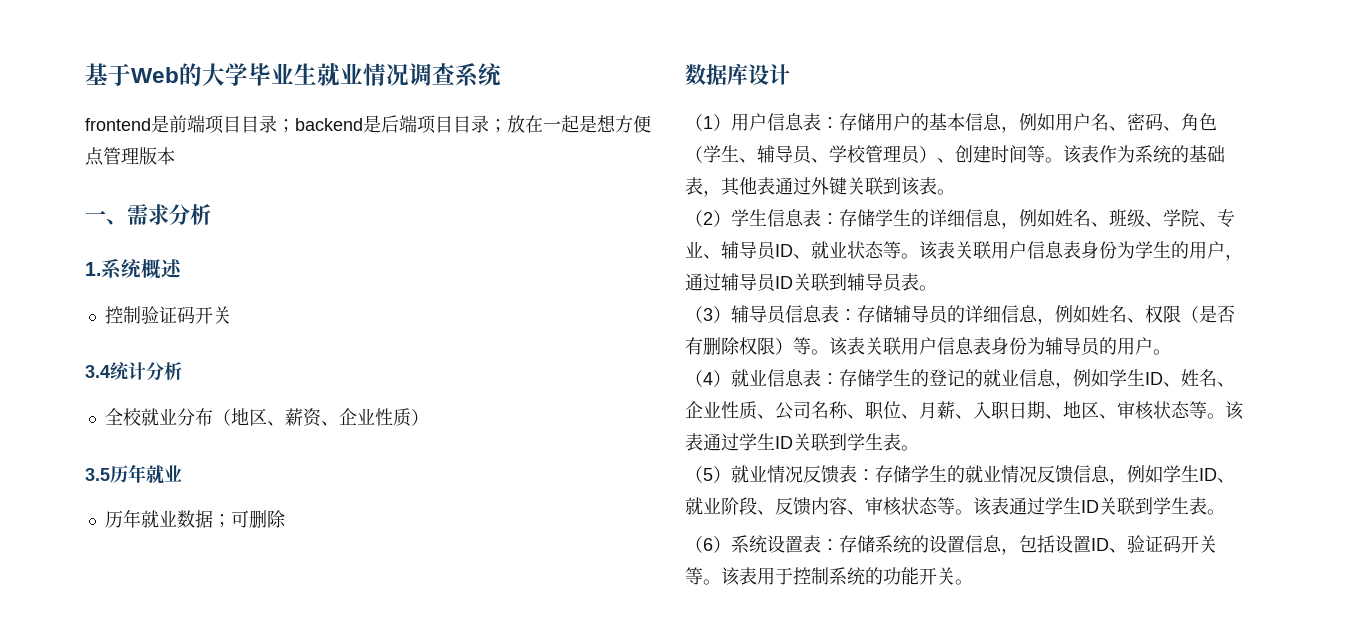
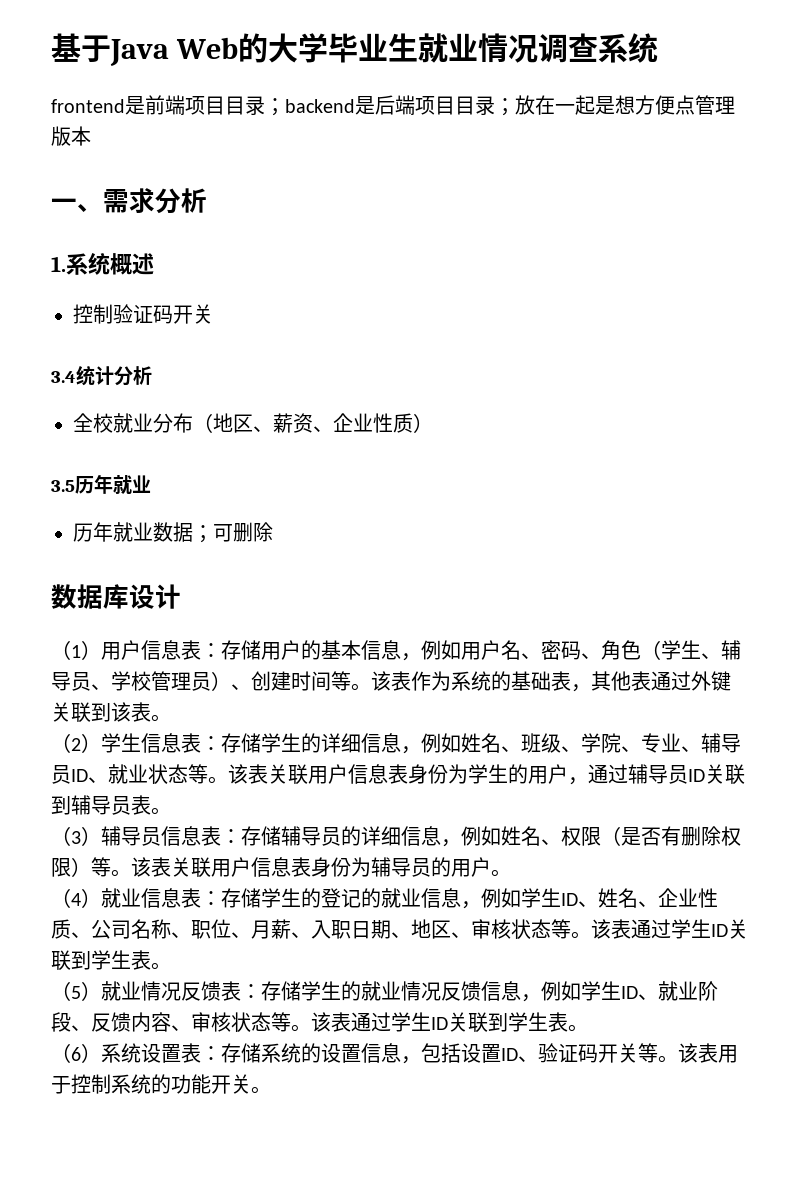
(131, 74) none -> [110,39,169,66] Java

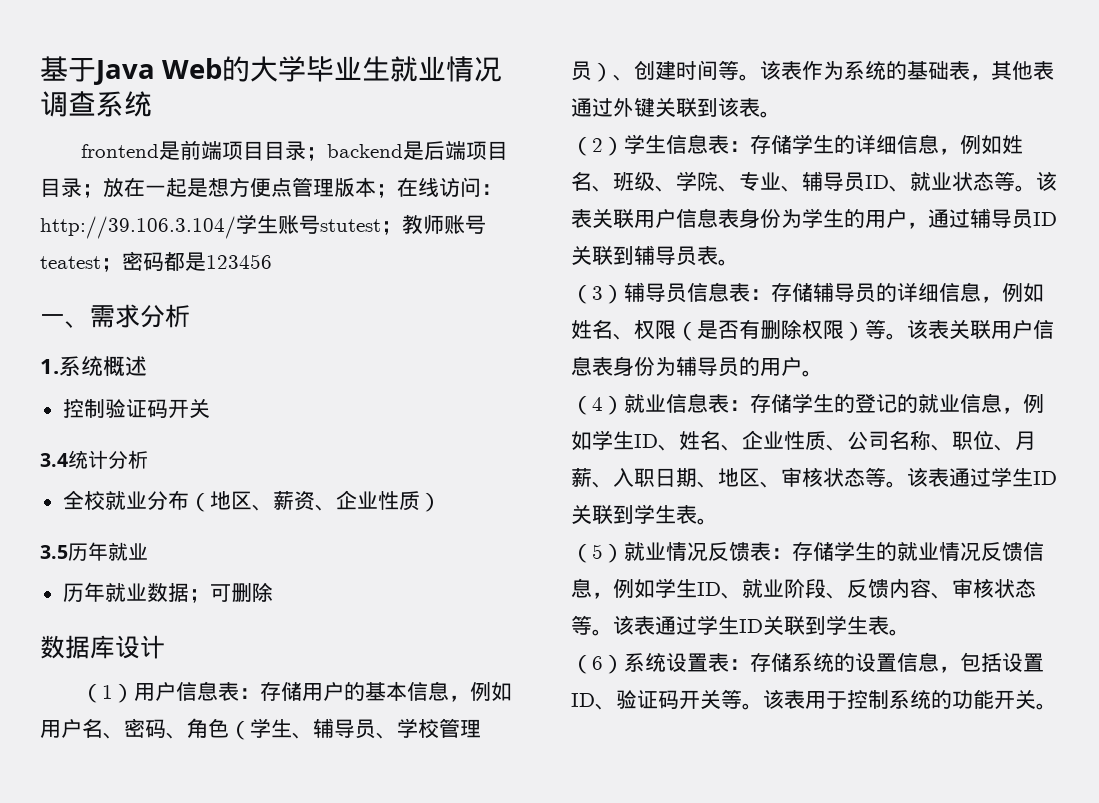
(91, 136) none -> [376,177,502,198] [40,214,486,239] [40,251,272,272] ；在线访问：http://39.106.3.104/学生账号stutest；教师账号teatest；密码都是123456

